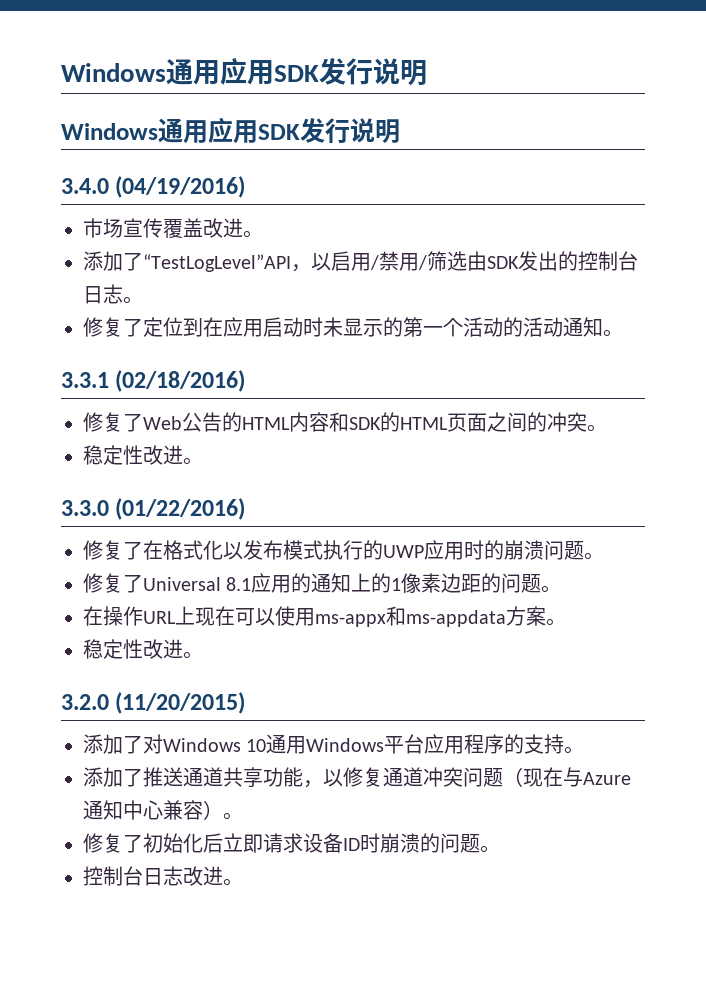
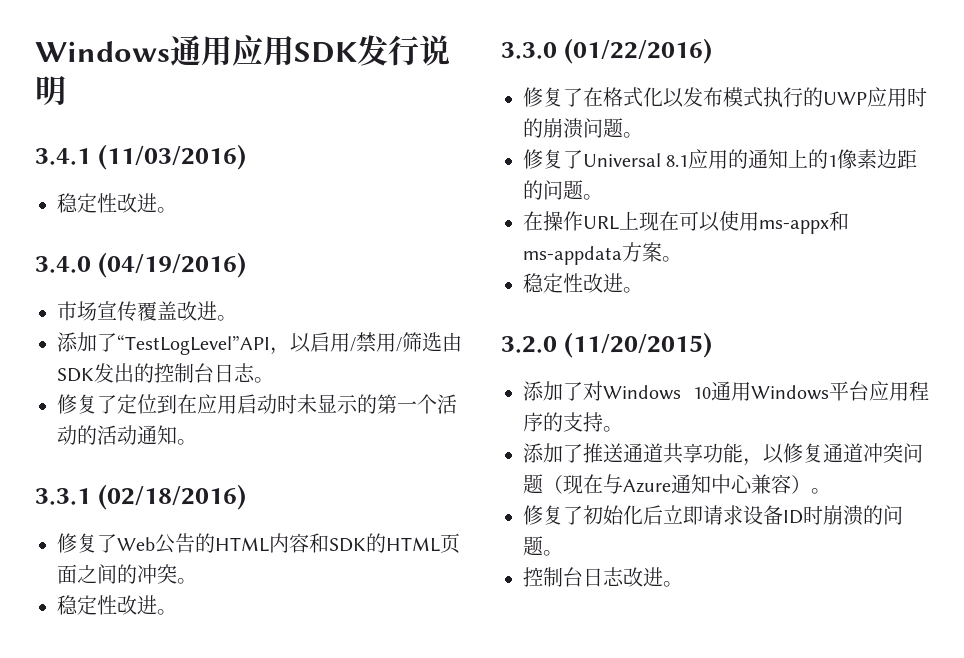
[61,58,427,86] [61,117,400,144] Windows通用应用SDK发行说明 // Windows通用应用SDK发行说明 -> [35,35,450,66] [35,75,66,105] [35,144,247,170] [57,193,177,213] Windows通用应用SDK发行说明 // 3.4.1 (11/03/2016) // 稳定性改进。

